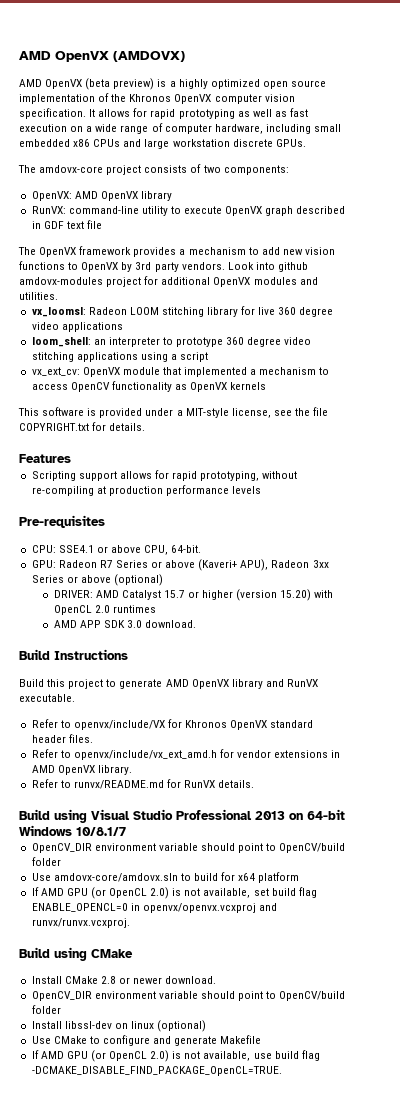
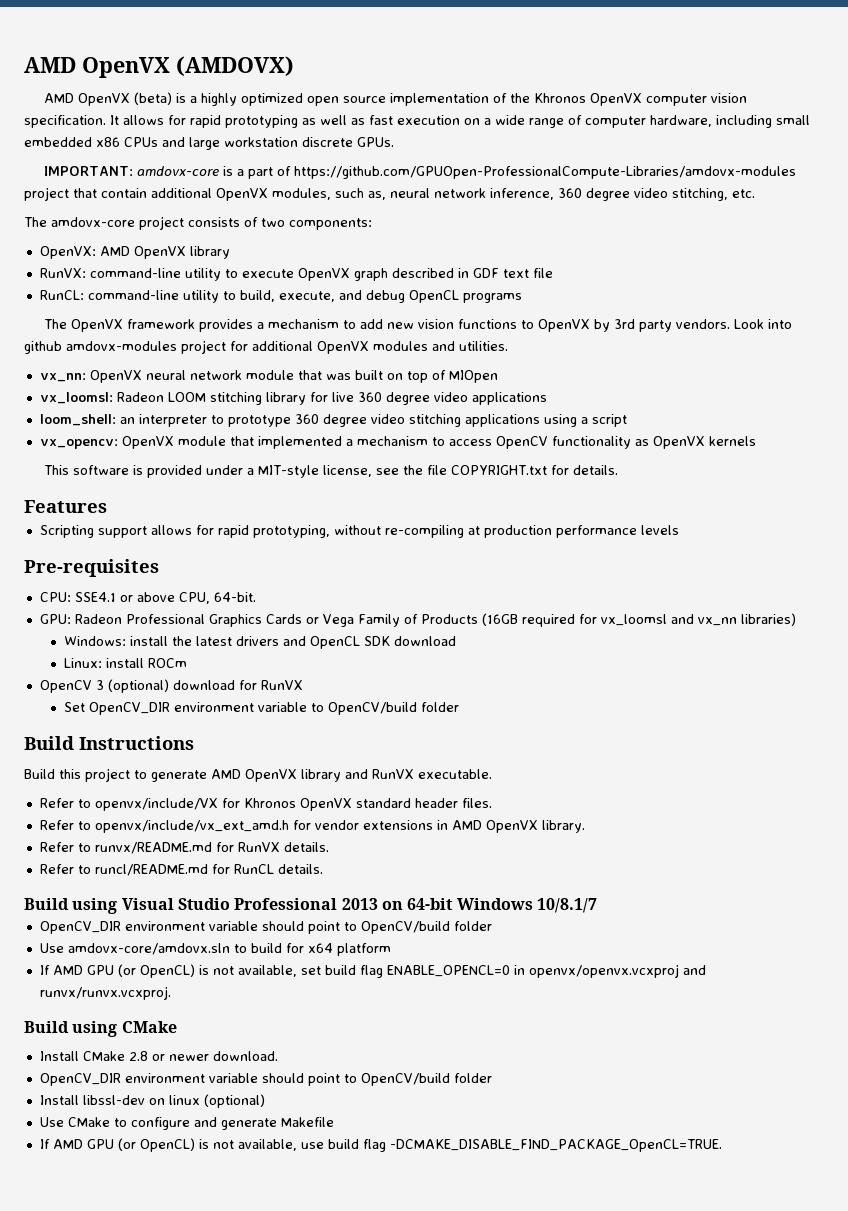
[85,78,155,90] (beta preview) -> [133,92,172,105] (beta)
(306, 143) none -> [43,166,796,179] [24,187,755,201] // IMPORTANT: amdovx-core is a part of https://github.com/GPUOpen-ProfessionalCompute-Libraries/amdovx-modules project that contain additional OpenVX modules, such as, neural network inference, 360 degree video stitching, etc.
(102, 224) none -> [39,290,522,303] // RunCL: command-line utility to build, execute, and debug OpenCL programs
(58, 296) none -> [39,370,498,383] // vx_nn: OpenVX neural network module that was built on top of MIOpen
[31,367,80,376] vx_ext_cv: -> [39,439,118,449] vx_opencv:
[99,559,329,571] [31,574,163,586] [53,589,334,601] [53,605,156,615] [53,620,197,628] R7 Series or above (Kaveri+ APU), Radeon 3xx Series or above (optional) // DRIVER: AMD Catalyst 15.7 or higher (version 15.20) with OpenCL 2.0 runtimes // AMD APP SDK 3.0 download. -> [125,613,796,627] [63,636,456,649] [63,658,187,668] [39,679,303,693] [63,702,459,715] Professional Graphics Cards or Vega Family of Products (16GB required for vx_loomsl and vx_nn libraries) // Windows: install the latest drivers and OpenCL SDK download // Linux: install ROCm // OpenCV 3 (optional) download for RunVX // Set OpenCV_DIR environment variable to OpenCV/build folder
(255, 784) none -> [39,864,323,876] // Refer to runcl/README.md for RunCL details.
[109,887,170,899] OpenCL 2.0) -> [139,964,195,978] OpenCL)
[109,1050,170,1062] OpenCL 2.0) -> [139,1138,195,1152] OpenCL)

